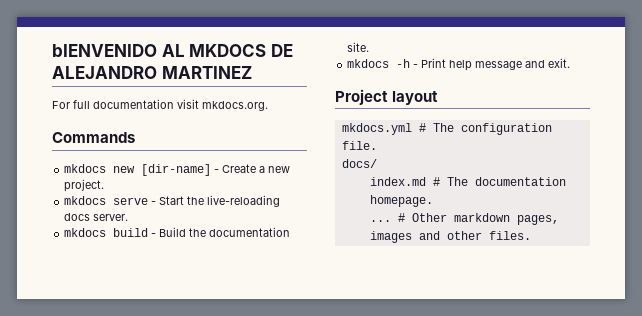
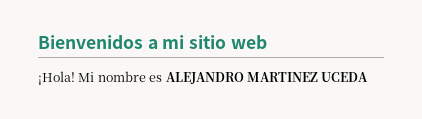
[52,44,293,57] [52,66,252,79] [52,99,268,111] [52,132,135,143] [64,164,291,176] [64,179,105,192] [64,195,281,207] [64,213,129,221] [64,227,291,237] [347,42,370,52] [347,58,571,71] [335,89,439,105] [341,123,552,135] [341,141,377,150] [341,159,377,168] [369,177,566,186] [369,195,433,207] [369,213,559,225] [369,231,531,243] bIENVENIDO AL MKDOCS DE ALEJANDRO MARTINEZ // For full documentation visit mkdocs.org. // Commands // mkdocs new [dir-name] - Create a new project. // mkdocs serve - Start the live-reloading docs server. // mkdocs build - Build the documentation site. // mkdocs -h - Print help message and exit. // Project layout // mkdocs.yml # The configuration file. // docs/ // index.md # The documentation homepage. // ... # Other markdown pages, images and other files. -> [38,35,267,49] [38,71,369,86] Bienvenidos a mi sitio web // ¡Hola! Mi nombre es ALEJANDRO MARTINEZ UCEDA

